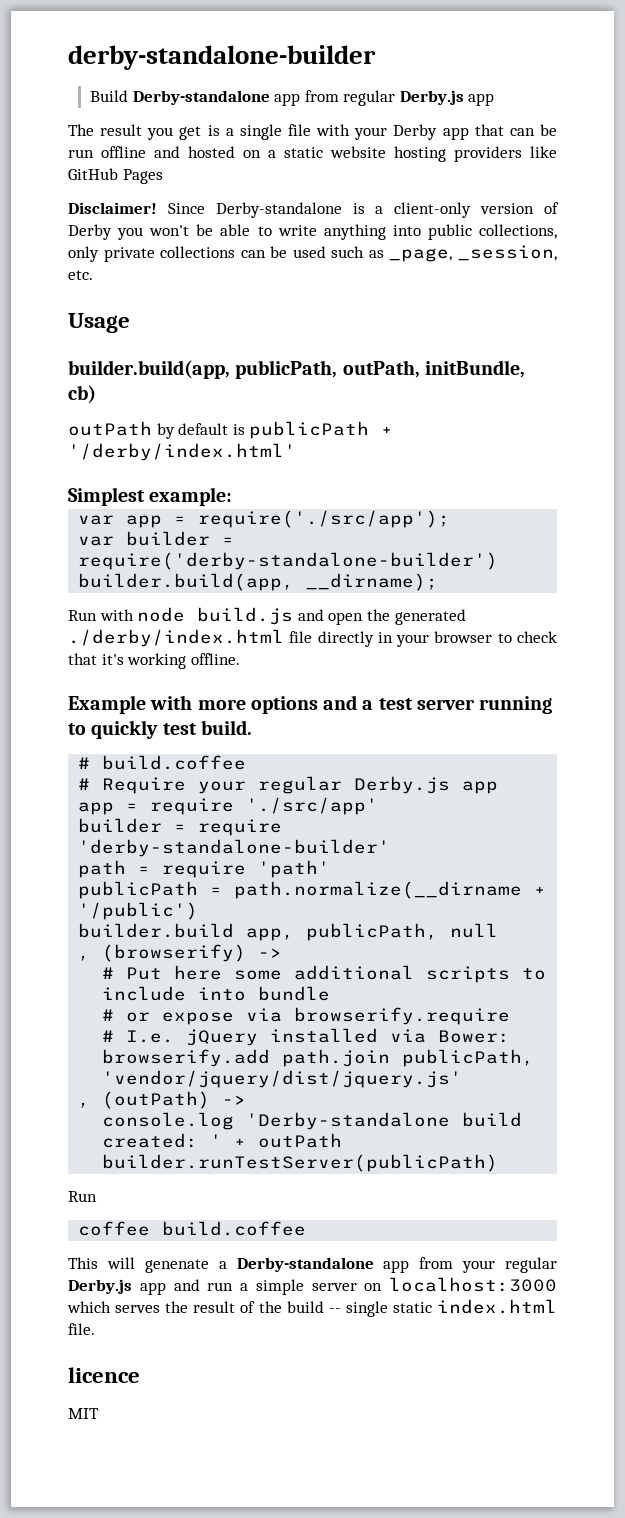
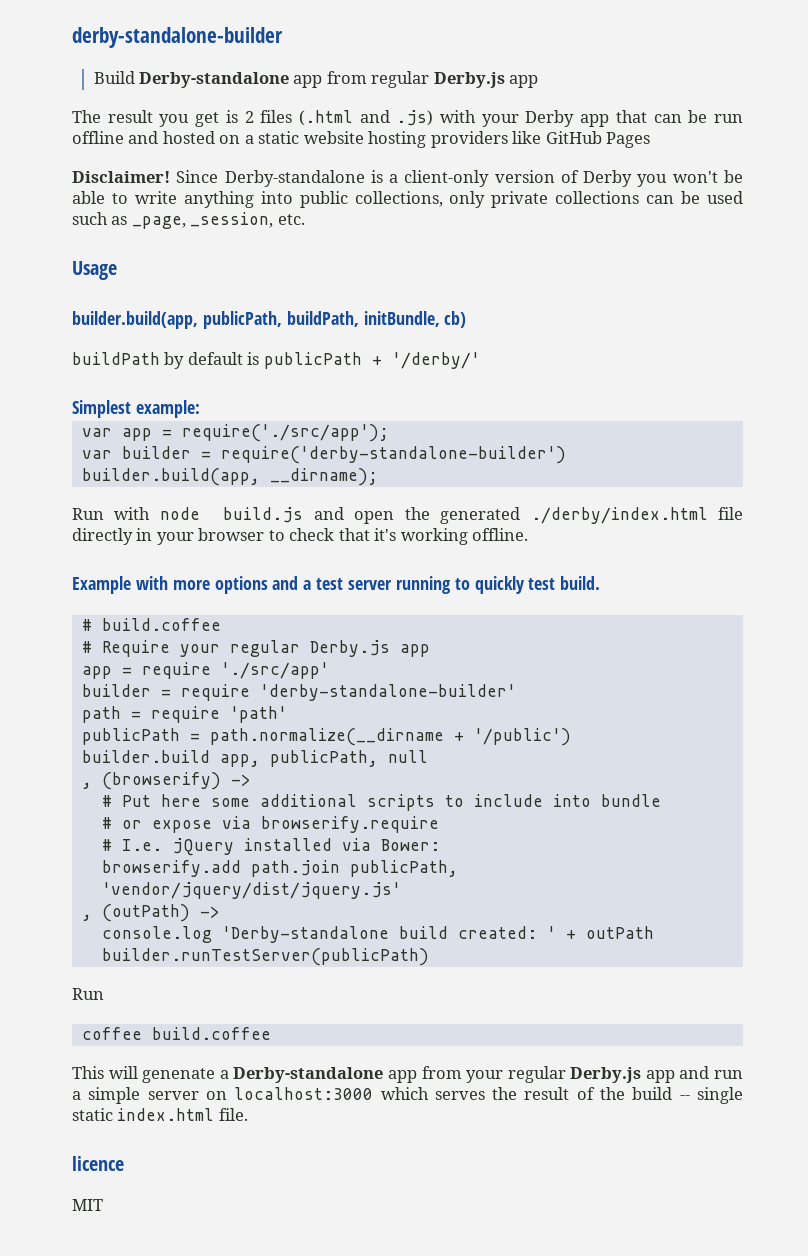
[225,124,311,140] a single file -> [244,110,434,126] 2 files (.html and .js)
[342,360,420,378] outPath, -> [286,311,359,327] buildPath,
[68,421,152,436] outPath -> [72,352,160,365] buildPath
[68,443,296,461] '/derby/index.html' -> [391,352,480,369] '/derby/'

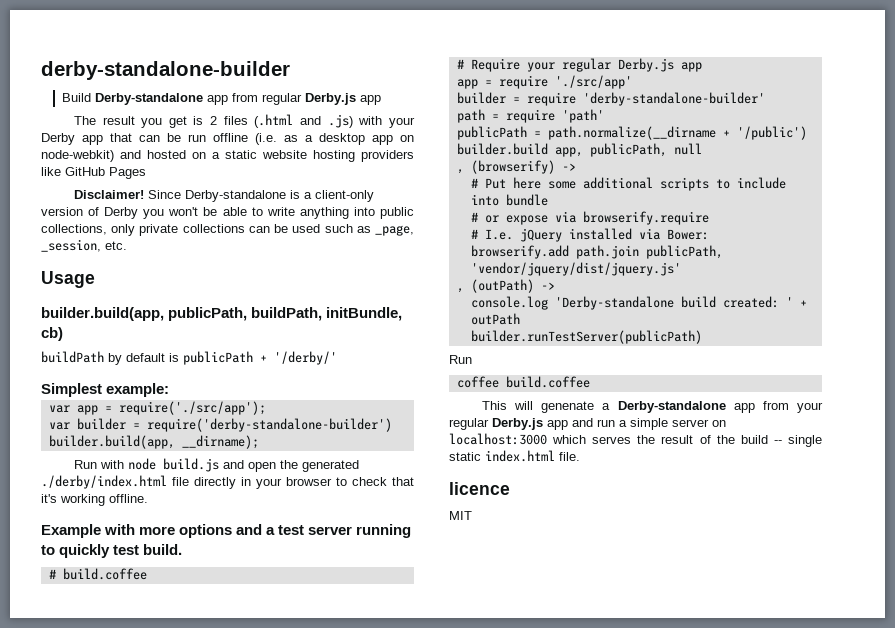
(124, 137) none -> [255,133,414,145] [41,150,114,162] (i.e. as a desktop app on node-webkit)

